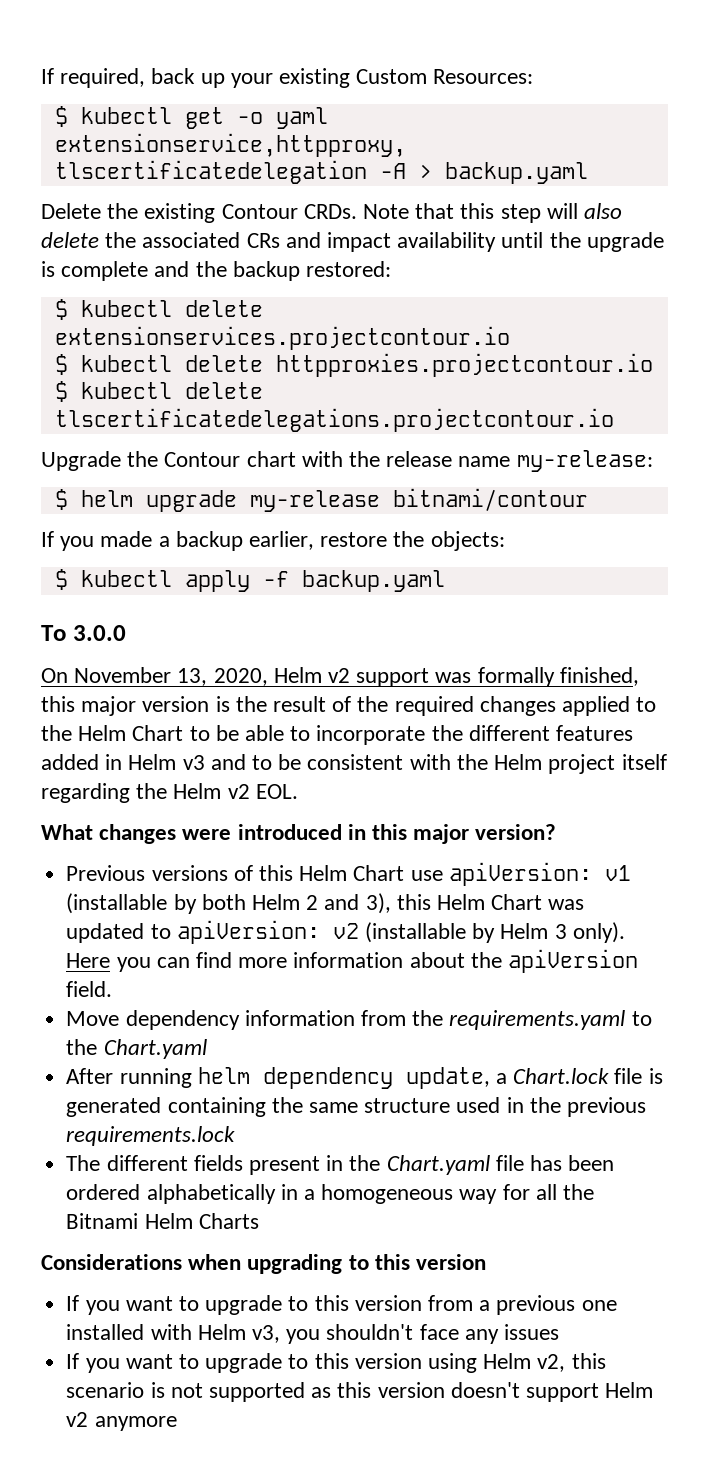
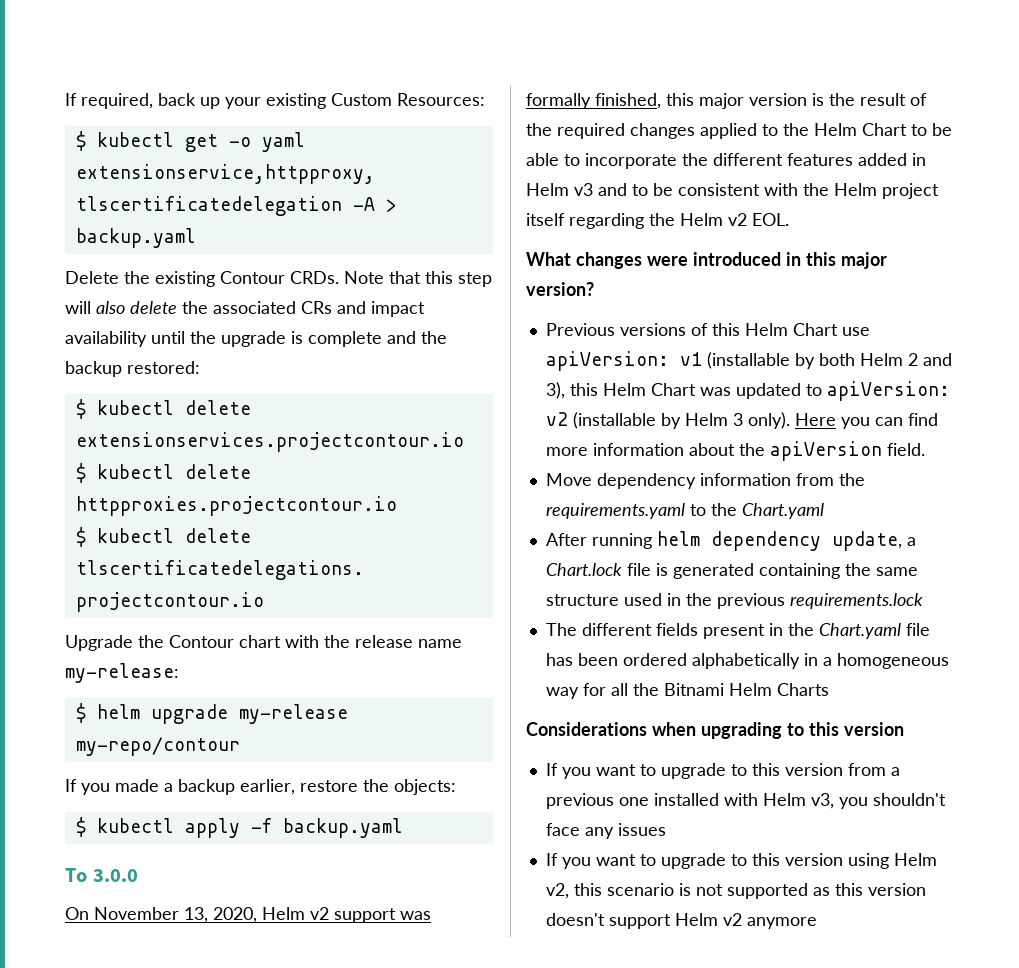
[392,488,588,511] bitnami/contour -> [75,737,240,756] my-repo/contour

